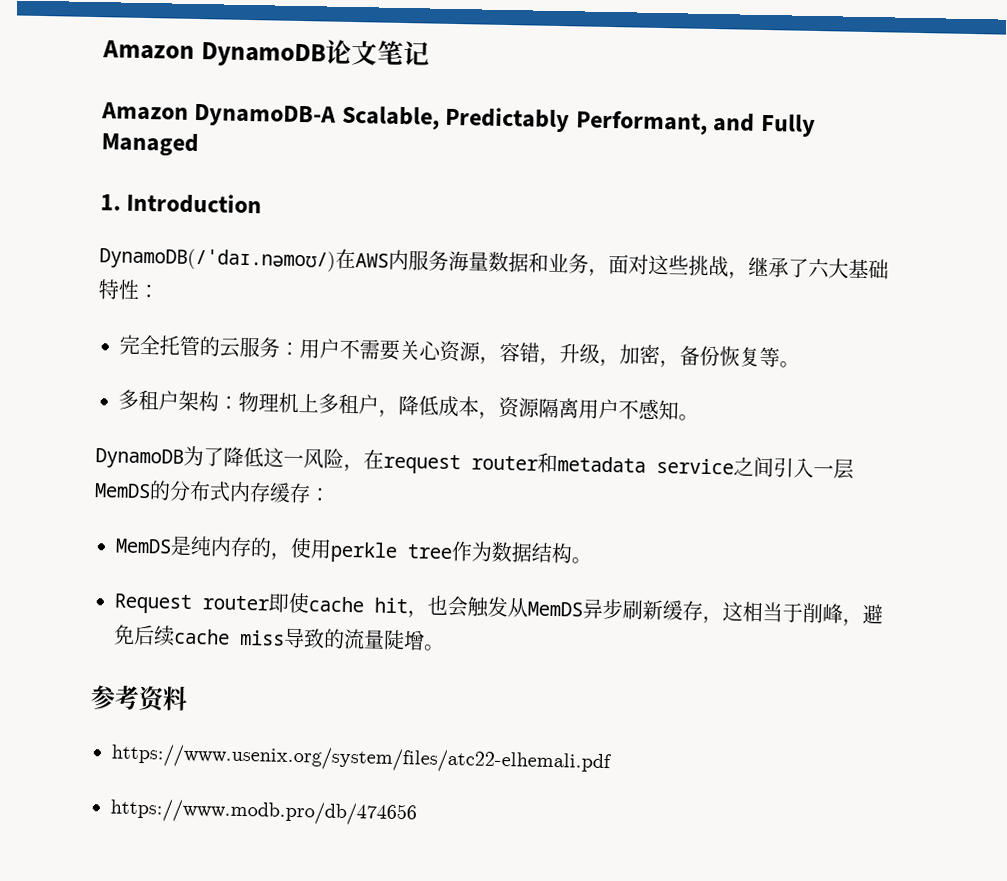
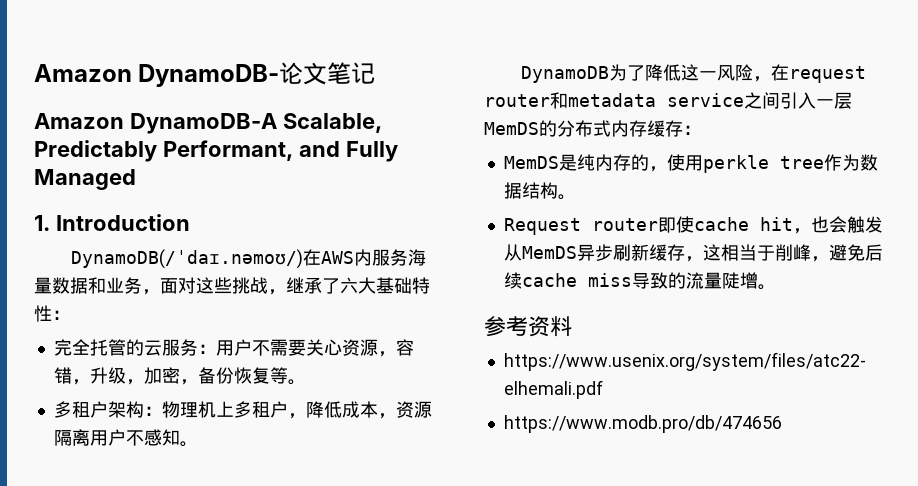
[102,40,326,68] Amazon DynamoDB -> [34,64,280,87] Amazon DynamoDB-

